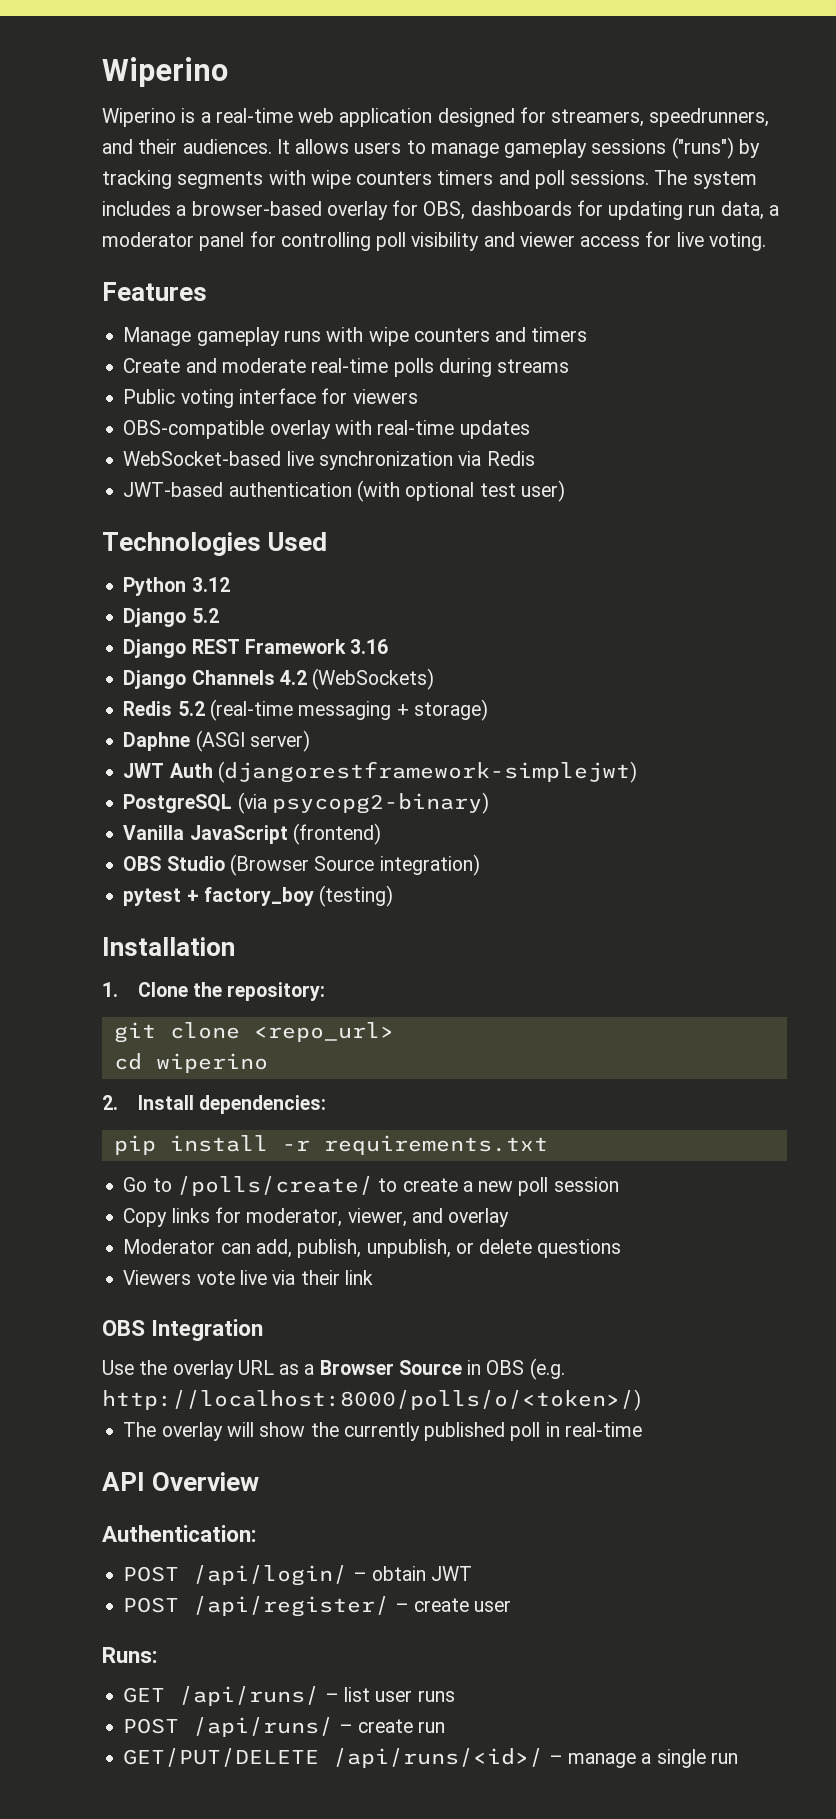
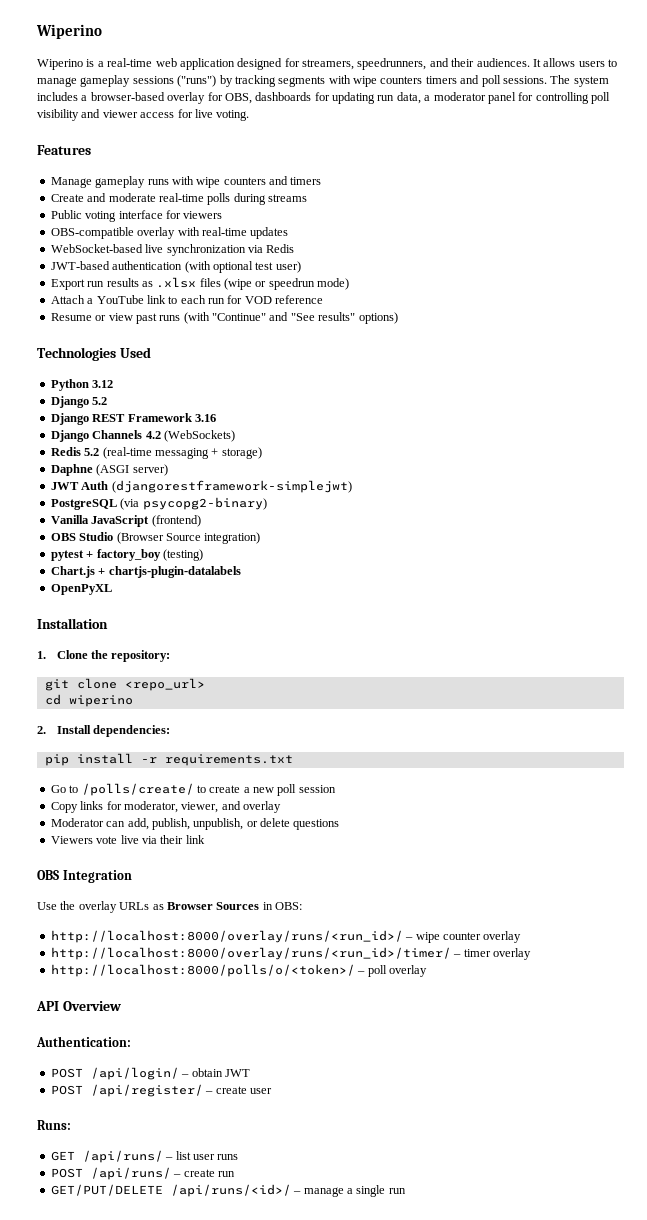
(565, 491) none -> [50,277,350,290] [50,295,324,304] [50,312,398,324] // Export run results as .xlsx files (wipe or speedrun mode) // Attach a YouTube link to each run for VOD reference // Resume or view past runs (with "Continue" and "See results" options)
(394, 896) none -> [50,566,241,578] [50,584,112,595] // Chart.js + chartjs-plugin-datalabels // OpenPyXL
[237,1358,565,1380] [102,1389,641,1411] [123,1422,642,1441] URL as a Browser Source in OBS (e.g. http://localhost:8000/polls/o/<token>/) // The overlay will show the currently published poll in real-time -> [119,902,302,910] [50,930,522,943] [50,947,531,960] [50,964,427,977] URLs as Browser Sources in OBS: // http://localhost:8000/overlay/runs/<run_id>/ – wipe counter overlay // http://localhost:8000/overlay/runs/<run_id>/timer/ – timer overlay // http://localhost:8000/polls/o/<token>/ – poll overlay

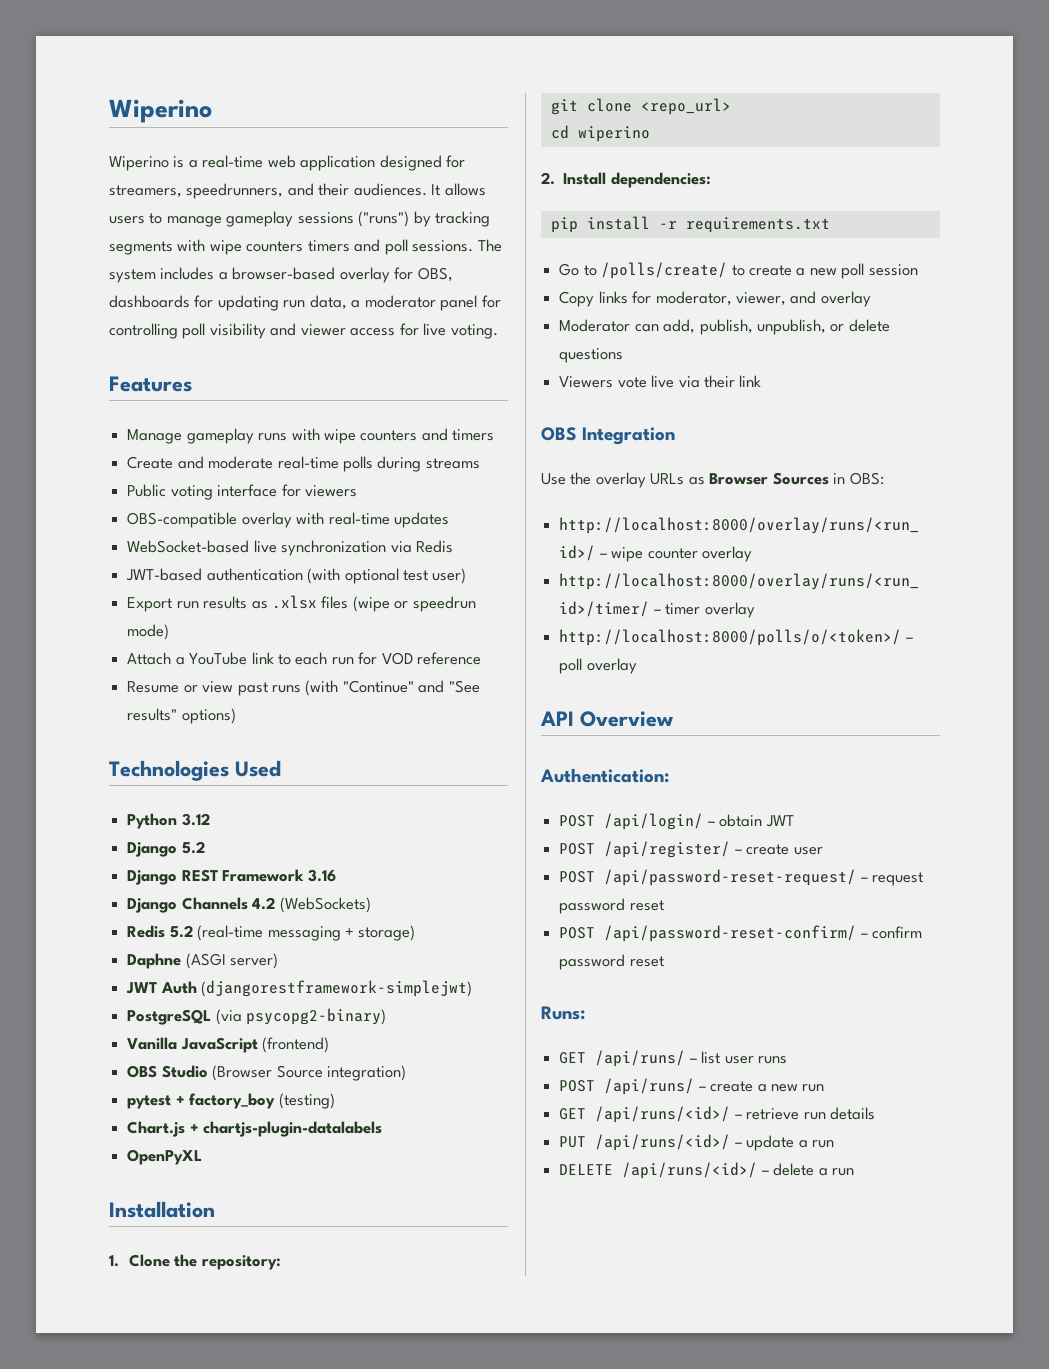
(272, 1091) none -> [559,869,924,886] [559,898,664,914] [559,925,923,942] [559,954,664,970] // POST /api/password-reset-request/ – request password reset // POST /api/password-reset-confirm/ – confirm password reset
[217,1171,235,1177] [50,1184,386,1197] run // GET/PUT/DELETE /api/runs/<id>/ – manage a single -> [757,1084,825,1092] [559,1106,875,1123] [559,1134,834,1151] [559,1162,828,1179] a new run // GET /api/runs/<id>/ – retrieve run details // PUT /api/runs/<id>/ – update a run // DELETE /api/runs/<id>/ – delete a

